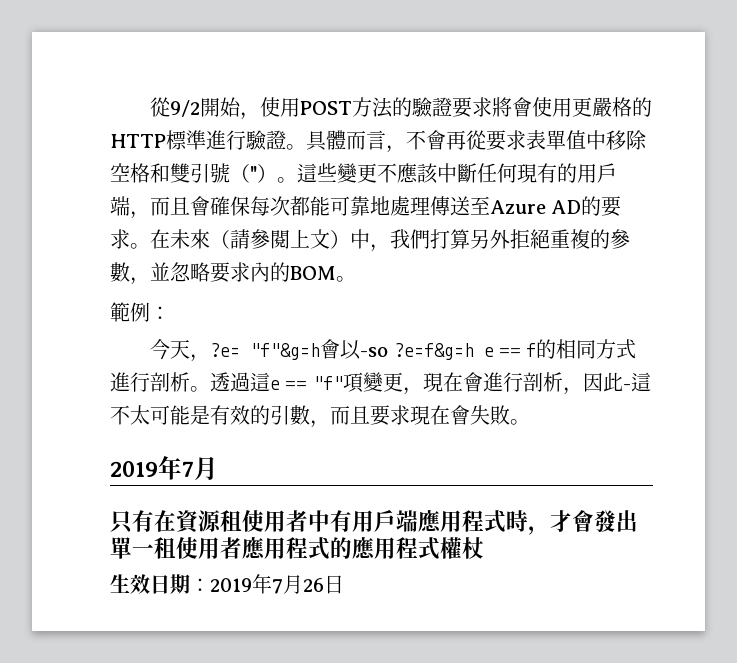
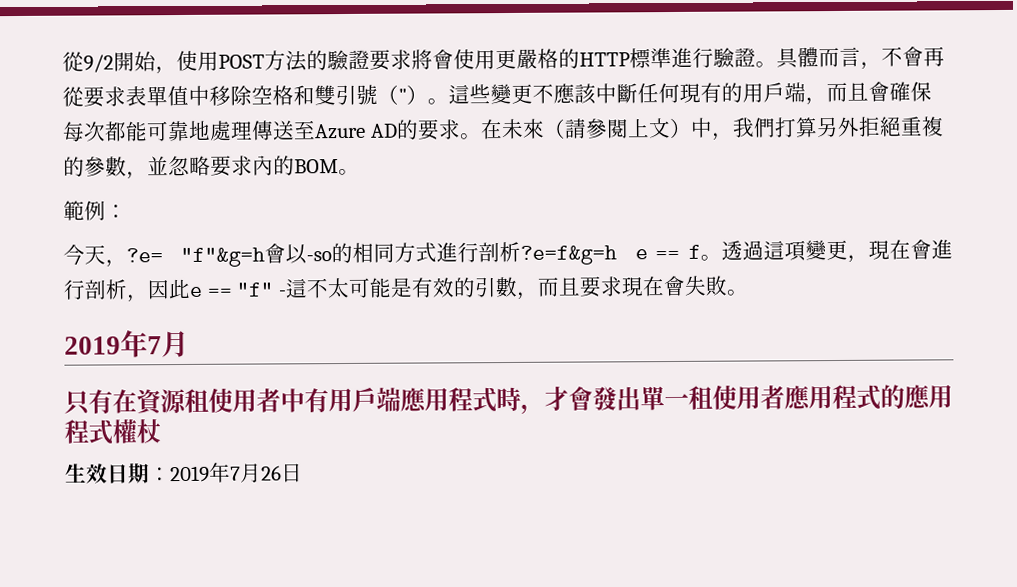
[393,343,537,360] ?e=f&g=h e == f -> (333, 256) none
[190,372,343,392] 。透過這e == "f" -> [520,240,785,265] ?e=f&g=h e == f。透過這
(623, 382) none -> [189,282,275,297] e == "f"

